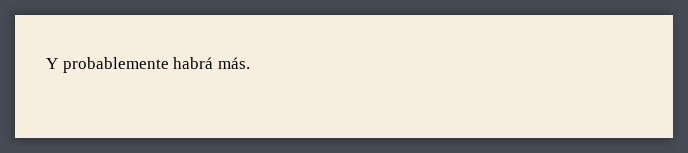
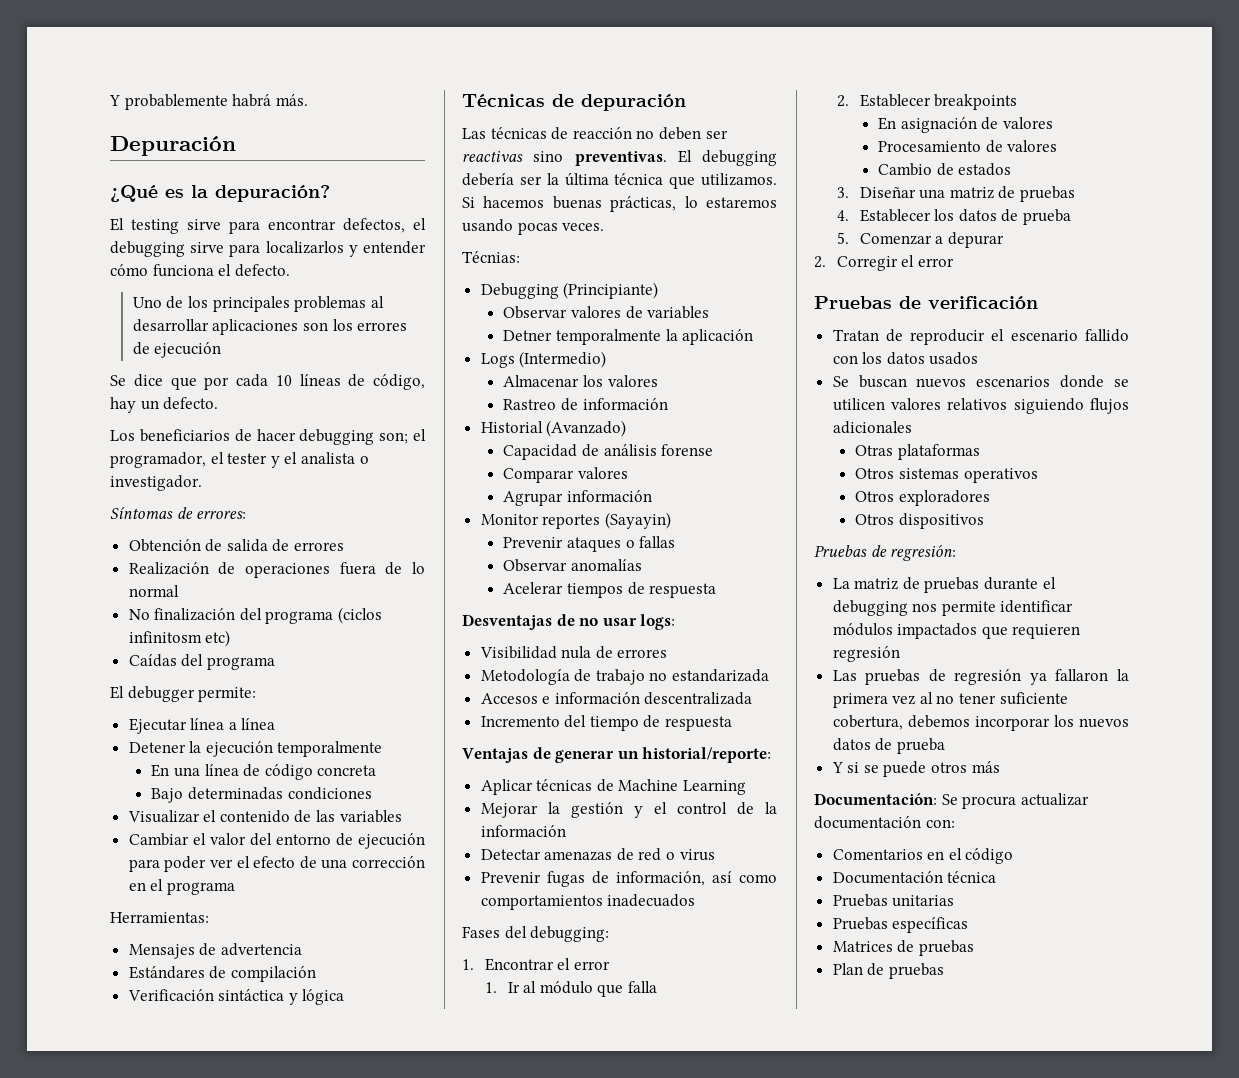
(250, 63) none -> [110,136,236,156] [110,185,330,202] [110,218,426,234] [110,241,426,257] [110,264,290,277] [132,296,384,312] [132,319,408,335] [132,342,222,358] [110,374,425,390] [110,397,219,413] [110,429,426,445] [110,452,369,468] [110,475,202,491] [110,507,247,519] [128,539,345,552] [128,562,426,578] [128,585,179,597] [128,607,383,624] [128,630,231,647] [128,654,275,670] [110,686,257,702] [128,718,276,734] [128,741,383,757] [151,764,377,780] [151,787,372,803] [127,810,402,823] [128,833,426,849] [128,856,426,872] [128,879,235,895] [110,912,209,923] [128,943,302,959] [128,966,316,982] [127,989,345,1005] [462,94,686,111] [462,127,728,140] [462,150,777,166] [462,172,777,189] [462,196,777,212] [462,219,605,235] [462,251,520,263] [480,282,659,299] [503,306,710,319] [503,329,754,345] [480,351,607,368] [503,375,658,387] [503,398,668,411] [480,420,627,437] [503,444,714,460] [503,467,629,483] [503,490,653,506] [480,512,671,529] [503,536,676,552] [503,559,643,572] [503,582,717,598] [462,614,676,630] [479,646,668,659] [480,669,770,685] [480,692,753,705] [480,715,733,731] [462,747,772,763] [480,779,747,795] [480,802,777,818] [480,825,566,837] [480,848,715,861] [480,871,777,887] [480,894,696,910] [462,926,610,942] [462,958,610,971] [484,981,657,997] [836,94,1018,110] [878,117,1054,133] [878,140,1058,153] [878,163,1012,176] [836,186,1075,202] [836,209,1071,225] [836,232,1004,248] [814,255,954,271] [814,296,1038,309] [832,329,1129,345] [832,352,979,365] [832,375,1129,388] [832,398,1129,414] [832,421,912,434] [855,444,981,460] [855,468,1038,483] [855,490,991,506] [855,513,985,529] [814,545,957,561] [832,577,1056,593] [832,600,1074,616] [832,623,1081,639] [832,646,900,662] [832,669,1129,685] [832,692,1068,708] [832,715,1129,731] [832,738,945,754] [831,761,1000,777] [814,793,1089,809] [814,816,955,829] [832,848,1014,864] [832,871,997,884] [832,894,955,907] [832,917,969,933] [832,940,974,956] [832,963,944,979] // Depuración // ¿Qué es la depuración? // El testing sirve para encontrar defectos, el debugging sirve para localizarlos y entender cómo funciona el defecto. // Uno de los principales problemas al desarrollar aplicaciones son los errores de ejecución // Se dice que por cada 10 líneas de código, hay un defecto. // Los beneficiarios de hacer debugging son; el programador, el tester y el analista o investigador. // Síntomas de errores: // Obtención de salida de errores // Realización de operaciones fuera de lo normal // No finalización del programa (ciclos infinitosm etc) // Caídas del programa // El debugger permite: // Ejecutar línea a línea // Detener la ejecución temporalmente // En una línea de código concreta // Bajo determinadas condiciones // Visualizar el contenido de las variables // Cambiar el valor del entorno de ejecución para poder ver el efecto de una corrección en el programa // Herramientas: // Mensajes de advertencia // Estándares de compilación // Verificación sintáctica y lógica // Técnicas de depuración // Las técnicas de reacción no deben ser reactivas sino preventivas. El debugging debería ser la última técnica que utilizamos. Si hacemos buenas prácticas, lo estaremos usando pocas veces. // Técnias: // Debugging (Principiante) // Observar valores de variables // Detner temporalmente la aplicación // Logs (Intermedio) // Almacenar los valores // Rastreo de información // Historial (Avanzado) // Capacidad de análisis forense // Comparar valores // Agrupar información // Monitor reportes (Sayayin) // Prevenir ataques o fallas // Observar anomalías // Acelerar tiempos de respuesta // Desventajas de no usar logs: // Visibilidad nula de errores // Metodología de trabajo no estandarizada // Accesos e información descentralizada // Incremento del tiempo de respuesta // Ventajas de generar un historial/reporte: // Aplicar técnicas de Machine Learning // Mejorar la gestión y el control de la información // Detectar amenazas de red o virus // Prevenir fugas de información, así como comportamientos inadecuados // Fases del debugging: // 1. Encontrar el error // 1. Ir al módulo que falla // 2. Establecer breakpoints // En asignación de valores // Procesamiento de valores // Cambio de estados // 3. Diseñar una matriz de pruebas // 4. Establecer los datos de prueba // 5. Comenzar a depurar // 2. Corregir el error // Pruebas de verificación // Tratan de reproducir el escenario fallido con los datos usados // Se buscan nuevos escenarios donde se utilicen valores relativos siguiendo flujos adicionales // Otras plataformas // Otros sistemas operativos // Otros exploradores // Otros dispositivos // Pruebas de regresión: // La matriz de pruebas durante el debugging nos permite identificar módulos impactados que requieren regresión // Las pruebas de regresión ya fallaron la primera vez al no tener suficiente cobertura, debemos incorporar los nuevos datos de prueba // Y si se puede otros más // Documentación: Se procura actualizar documentación con: // Comentarios en el código // Documentación técnica // Pruebas unitarias // Pruebas específicas // Matrices de pruebas // Plan de pruebas

